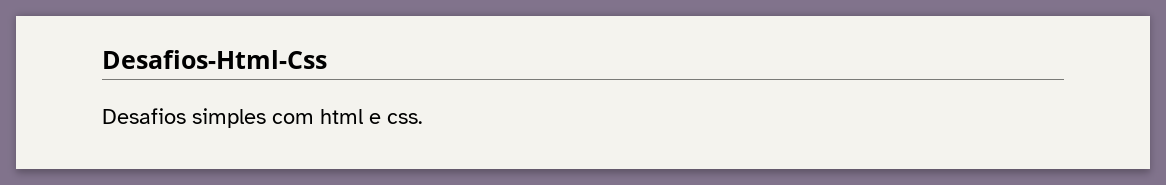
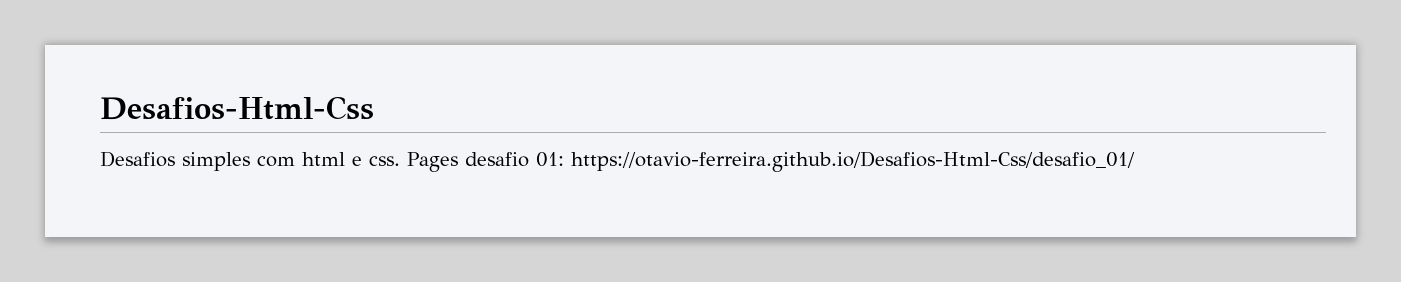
(423, 118) none -> [407,151,1135,172] Pages desafio 01: https://otavio-ferreira.github.io/Desafios-Html-Css/desafio_01/

